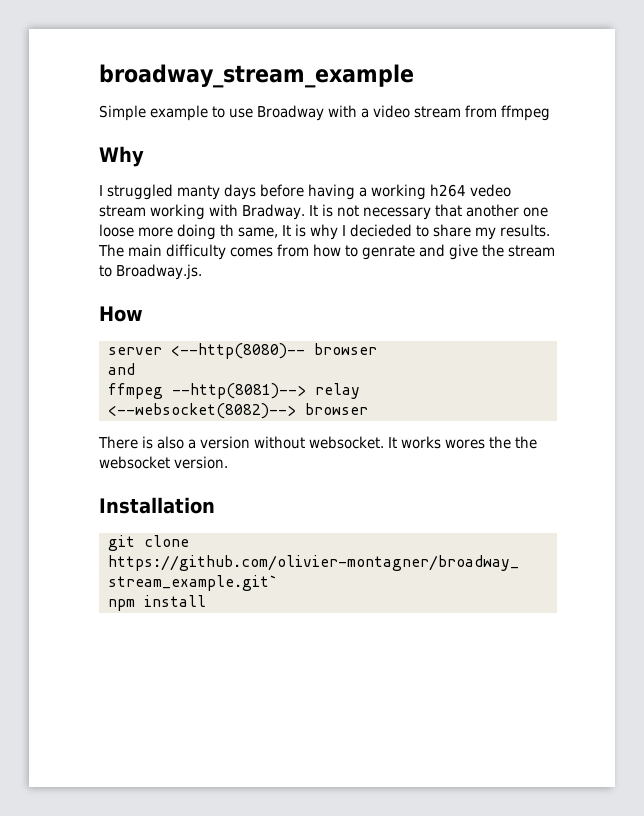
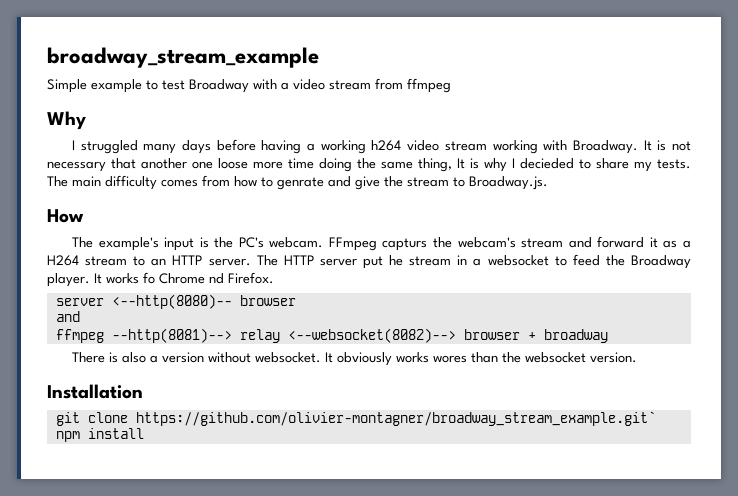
[229,108,253,118] use -> [162,80,185,90] test
[177,185,220,200] manty -> [143,143,177,154] many
[470,184,511,197] vedeo -> [407,140,440,151] video
[242,204,305,220] Bradway. -> [572,140,638,154] Broadway.
[177,224,278,240] doing th same, -> [288,158,452,172] time doing the same thing,
[500,224,550,237] results. -> [657,159,691,169] tests.
(143, 314) none -> [71,236,692,251] [47,254,691,269] [47,272,274,287] // The example's input is the PC's webcam. FFmpeg capturs the webcam's stream and forward it as a H264 stream to an HTTP server. The HTTP server put he stream in a websocket to feed the Broadway player. It works fo Chrome nd Firefox.
(368, 409) none -> [527,329,608,343] + broadway
(397, 442) none -> [336,352,392,366] obviously
[489,436,511,449] the -> [470,352,498,363] than

